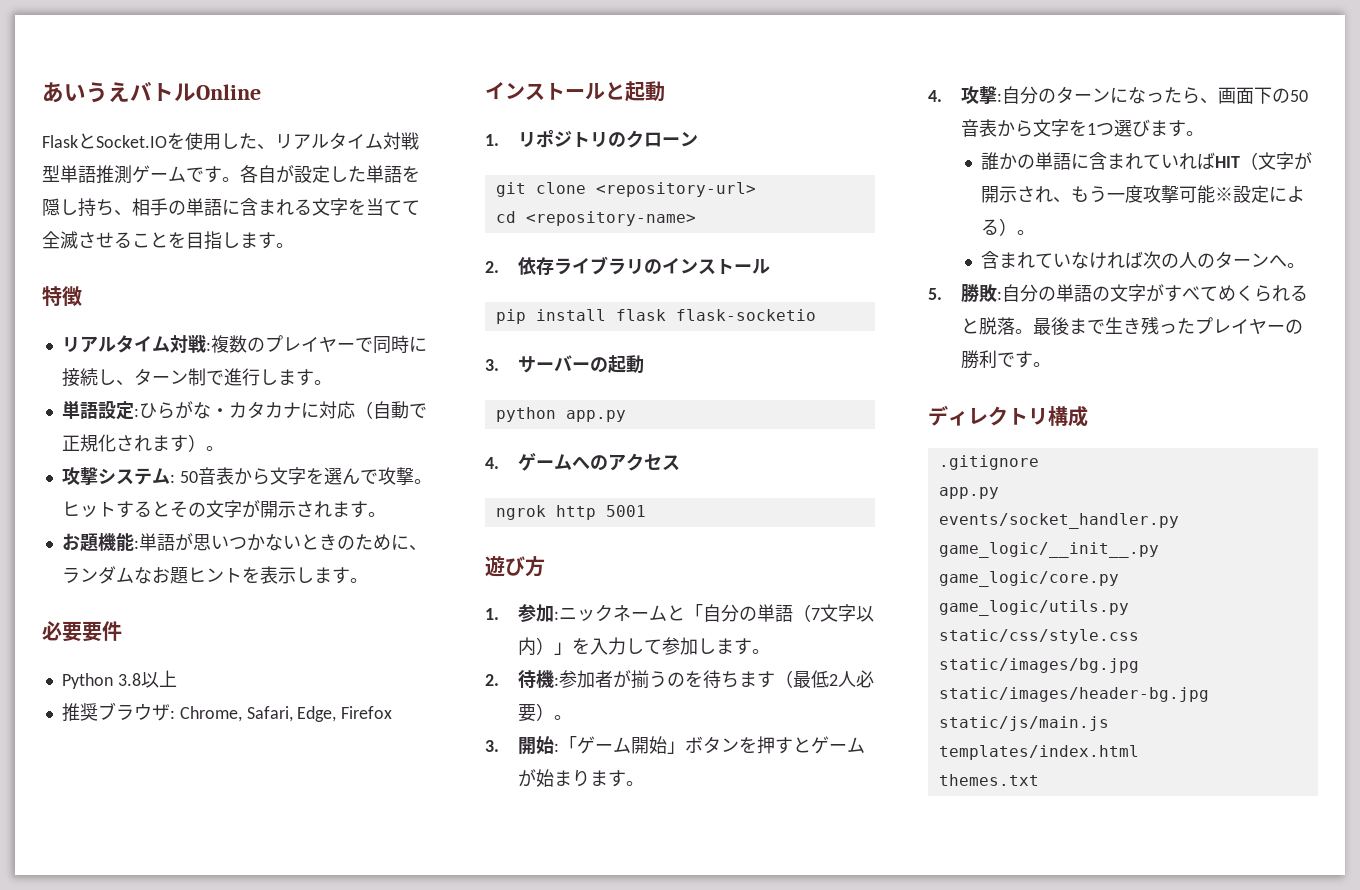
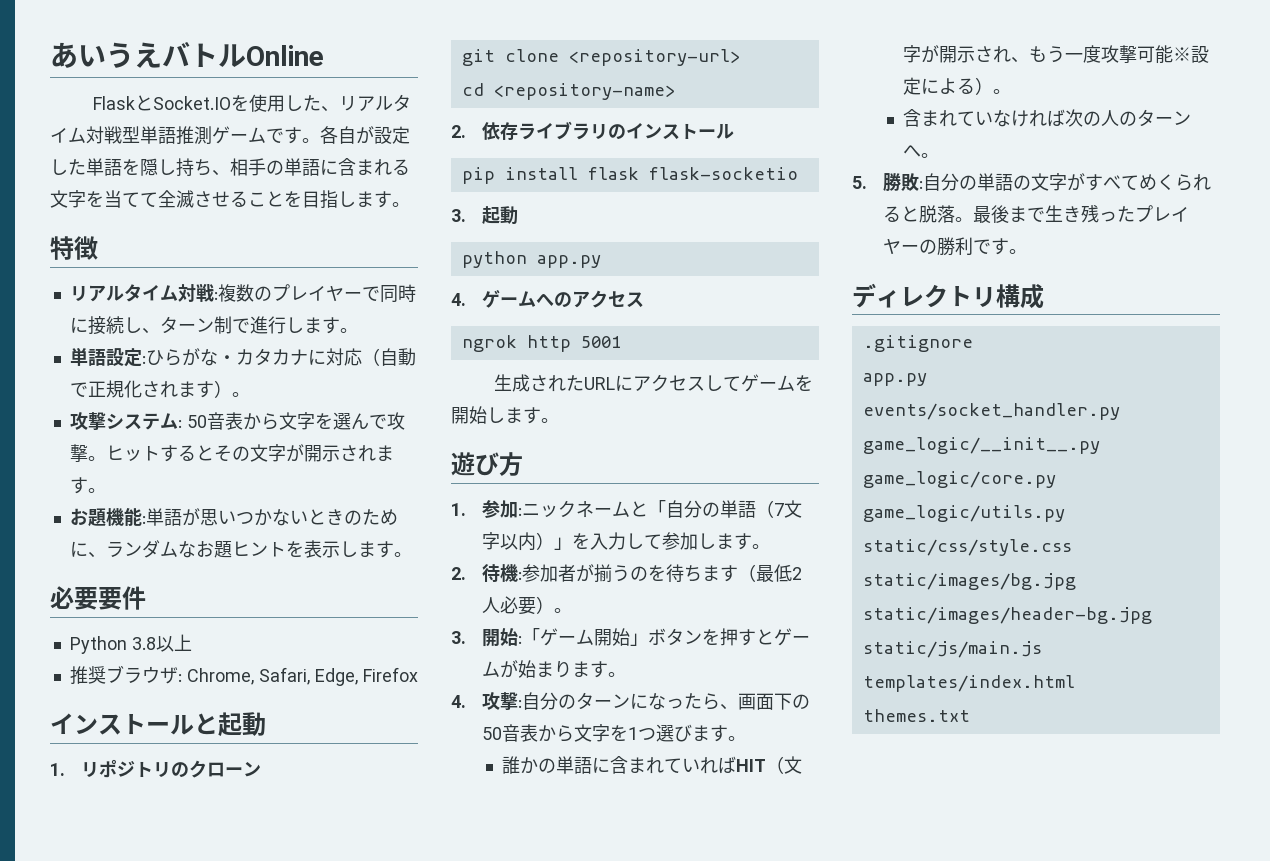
[518,355,609,373] サーバーの -> (466, 215) none
(646, 511) none -> [494,374,814,392] [451,406,559,424] // 生成されたURLにアクセスしてゲームを開始します。

